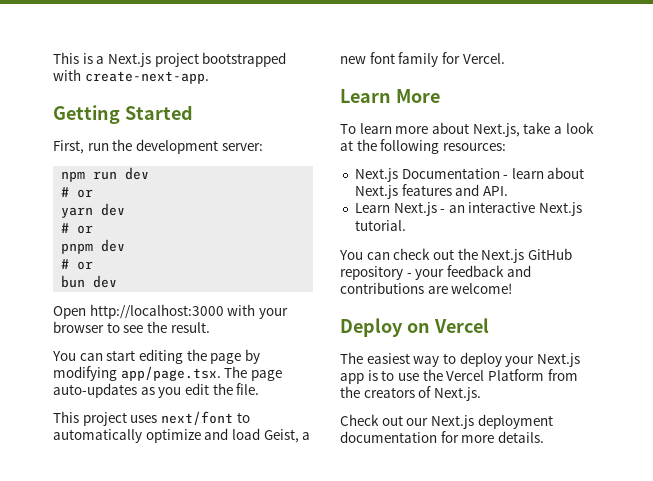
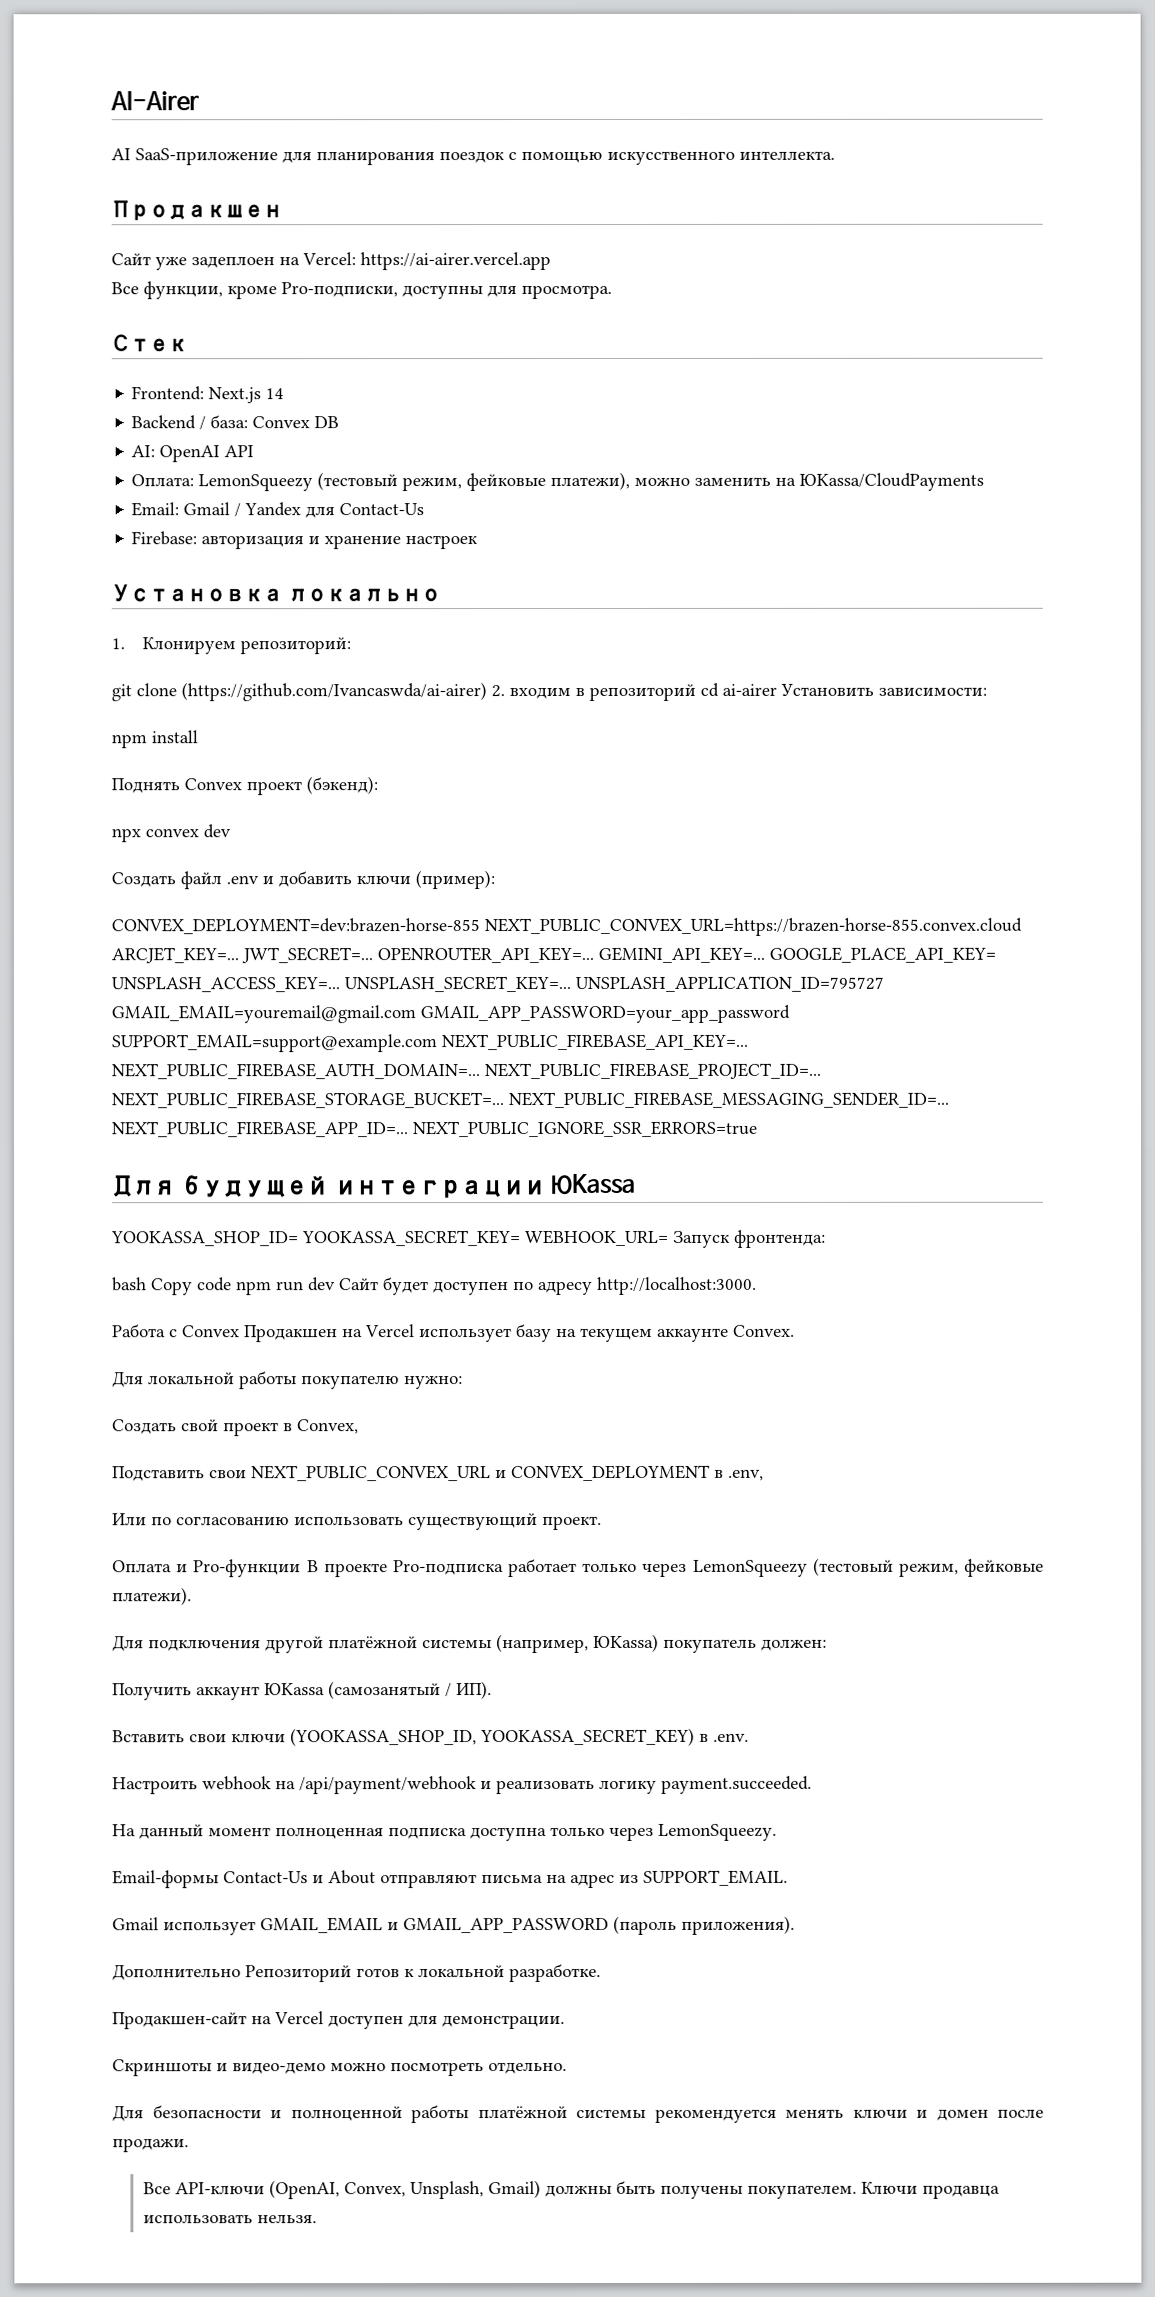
[53,52,287,67] [53,69,209,84] [53,105,193,124] [53,139,263,154] [61,167,150,182] [61,187,94,198] [61,203,126,218] [61,223,94,234] [61,239,126,254] [61,259,94,270] [61,275,118,288] [53,304,288,319] [53,321,210,333] [52,349,260,364] [53,366,282,381] [53,383,260,398] [53,411,250,426] [53,428,311,443] [340,52,505,67] [340,89,440,103] [340,122,594,137] [340,139,506,154] [354,167,585,182] [354,184,508,199] [354,202,583,216] [354,220,406,231] [339,248,572,263] [340,265,531,280] [340,282,513,294] [340,318,489,337] [340,352,580,367] [340,369,578,384] [340,386,481,401] [340,414,553,429] [340,431,544,443] This is a Next.js project bootstrapped with create-next-app. // Getting Started // First, run the development server: // npm run dev // # or // yarn dev // # or // pnpm dev // # or // bun dev // Open http://localhost:3000 with your browser to see the result. // You can start editing the page by modifying app/page.tsx. The page auto-updates as you edit the file. // This project uses next/font to automatically optimize and load Geist, a new font family for Vercel. // Learn More // To learn more about Next.js, take a look at the following resources: // Next.js Documentation - learn about Next.js features and API. // Learn Next.js - an interactive Next.js tutorial. // You can check out the Next.js GitHub repository - your feedback and contributions are welcome! // Deploy on Vercel // The easiest way to deploy your Next.js app is to use the Vercel Platform from the creators of Next.js. // Check out our Next.js deployment documentation for more details. -> [110,91,200,111] [111,148,835,166] [111,200,283,221] [111,252,551,271] [111,281,612,300] [111,334,188,353] [131,386,285,404] [131,415,340,431] [131,445,255,463] [131,471,985,492] [131,502,425,519] [131,531,479,550] [111,584,441,603] [111,637,352,655] [111,682,987,702] [111,730,198,749] [111,776,378,796] [111,824,231,843] [111,870,495,890] [111,917,1022,937] [111,946,996,964] [111,975,884,993] [111,1004,790,1024] [111,1033,748,1053] [111,1062,821,1080] [111,1091,949,1109] [111,1120,757,1138] [112,1173,637,1199] [111,1229,826,1248] [112,1276,757,1296] [112,1324,795,1343] [112,1371,463,1390] [112,1419,359,1437] [112,1464,764,1482] [112,1513,602,1531] [112,1557,1044,1578] [112,1587,192,1606] [112,1633,827,1654] [112,1681,492,1701] [112,1727,749,1747] [112,1775,812,1795] [112,1823,777,1842] [112,1869,788,1889] [112,1915,795,1936] [112,1963,601,1983] [112,2011,565,2030] [112,2059,567,2077] [112,2105,1044,2124] [112,2138,189,2153] [143,2180,1001,2200] [143,2214,318,2224] AI-Airer // AI SaaS-приложение для планирования поездок с помощью искусственного интеллекта. // Продакшен // Сайт уже задеплоен на Vercel: https://ai-airer.vercel.app // Все функции, кроме Pro-подписки, доступны для просмотра. // Стек // Frontend: Next.js 14 // Backend / база: Convex DB // AI: OpenAI API // Оплата: LemonSqueezy (тестовый режим, фейковые платежи), можно заменить на ЮKassa/CloudPayments // Email: Gmail / Yandex для Contact-Us // Firebase: авторизация и хранение настроек // Установка локально // 1. Клонируем репозиторий: // git clone (https://github.com/Ivancaswda/ai-airer) 2. входим в репозиторий cd ai-airer Установить зависимости: // npm install // Поднять Convex проект (бэкенд): // npx convex dev // Создать файл .env и добавить ключи (пример): // CONVEX_DEPLOYMENT=dev:brazen-horse-855 NEXT_PUBLIC_CONVEX_URL=https://brazen-horse-855.convex.cloud ARCJET_KEY=... JWT_SECRET=... OPENROUTER_API_KEY=... GEMINI_API_KEY=... GOOGLE_PLACE_API_KEY= UNSPLASH_ACCESS_KEY=... UNSPLASH_SECRET_KEY=... UNSPLASH_APPLICATION_ID=795727 GMAIL_EMAIL=youremail@gmail.com GMAIL_APP_PASSWORD=your_app_password SUPPORT_EMAIL=support@example.com NEXT_PUBLIC_FIREBASE_API_KEY=... NEXT_PUBLIC_FIREBASE_AUTH_DOMAIN=... NEXT_PUBLIC_FIREBASE_PROJECT_ID=... NEXT_PUBLIC_FIREBASE_STORAGE_BUCKET=... NEXT_PUBLIC_FIREBASE_MESSAGING_SENDER_ID=... NEXT_PUBLIC_FIREBASE_APP_ID=... NEXT_PUBLIC_IGNORE_SSR_ERRORS=true // Для будущей интеграции ЮKassa // YOOKASSA_SHOP_ID= YOOKASSA_SECRET_KEY= WEBHOOK_URL= Запуск фронтенда: // bash Copy code npm run dev Сайт будет доступен по адресу http://localhost:3000. // Работа с Convex Продакшен на Vercel использует базу на текущем аккаунте Convex. // Для локальной работы покупателю нужно: // Создать свой проект в Convex, // Подставить свои NEXT_PUBLIC_CONVEX_URL и CONVEX_DEPLOYMENT в .env, // Или по согласованию использовать существующий проект. // Оплата и Pro-функции В проекте Pro-подписка работает только через LemonSqueezy (тестовый режим, фейковые платежи). // Для подключения другой платёжной системы (например, ЮKassa) покупатель должен: // Получить аккаунт ЮKassa (самозанятый / ИП). // Вставить свои ключи (YOOKASSA_SHOP_ID, YOOKASSA_SECRET_KEY) в .env. // Настроить webhook на /api/payment/webhook и реализовать логику payment.succeeded. // На данный момент полноценная подписка доступна только через LemonSqueezy. // Email-формы Contact-Us и About отправляют письма на адрес из SUPPORT_EMAIL. // Gmail использует GMAIL_EMAIL и GMAIL_APP_PASSWORD (пароль приложения). // Дополнительно Репозиторий готов к локальной разработке. // Продакшен-сайт на Vercel доступен для демонстрации. // Скриншоты и видео-демо можно посмотреть отдельно. // Для безопасности и полноценной работы платёжной системы рекомендуется менять ключи и домен после продажи. // Все API-ключи (OpenAI, Convex, Unsplash, Gmail) должны быть получены покупателем. Ключи продавца использовать нельзя.

